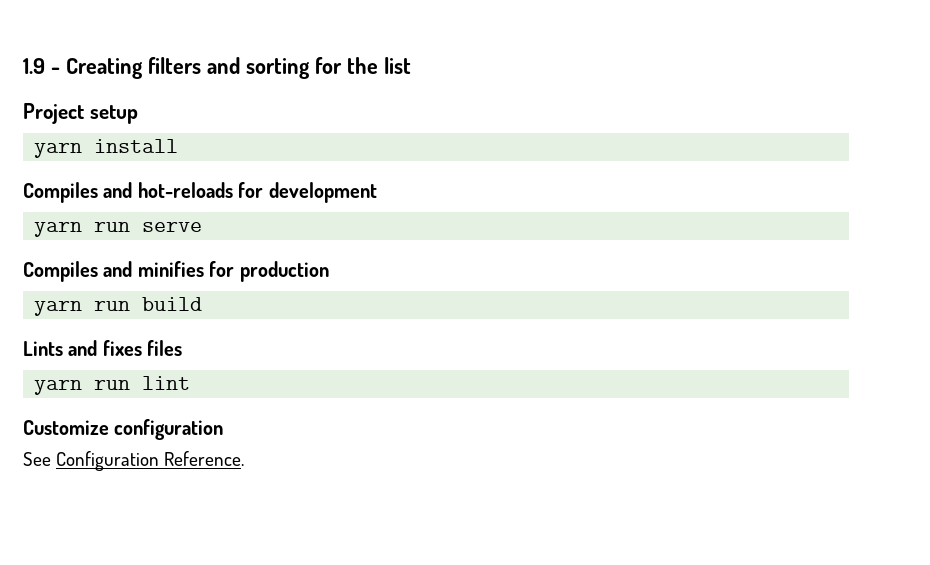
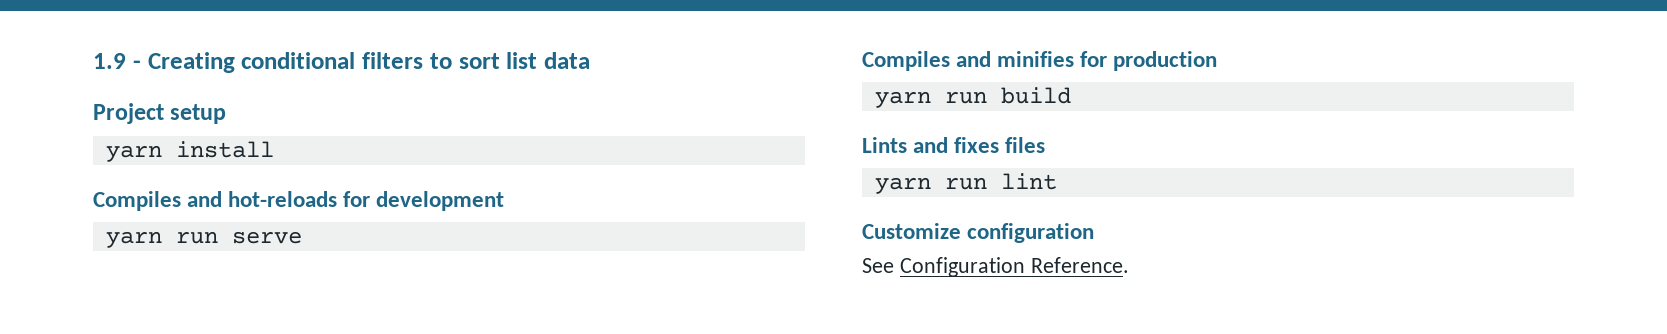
[147,57,378,79] filters and sorting for the -> [241,52,500,69] conditional filters to sort
(411, 65) none -> [544,52,590,69] data

